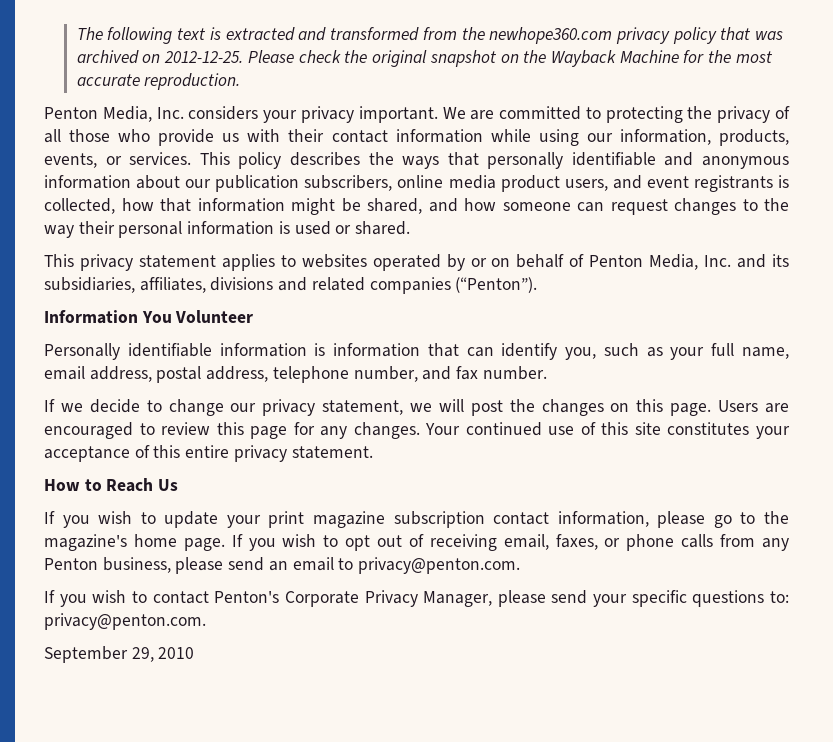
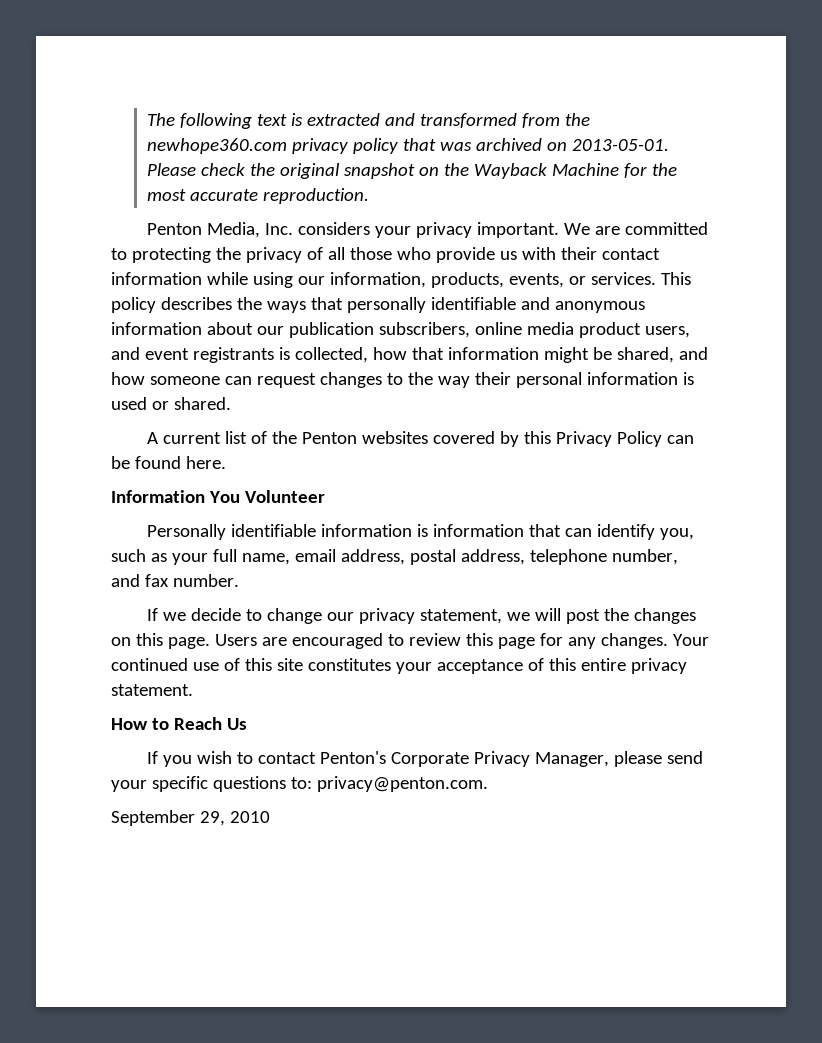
[164,51,244,63] 2012-12-25. -> [572,139,670,151] 2013-05-01.
[44,254,789,271] [44,277,538,294] This privacy statement applies to websites operated by or on behalf of Penton Media, Inc. and its subsidiaries, affiliates, divisions and related companies (“Penton”). -> [147,431,694,447] [111,456,226,469] A current list of the Penton websites covered by this Privacy Policy can be found here.
[44,511,789,528] [44,534,789,551] [44,557,521,574] // If you wish to update your print magazine subscription contact information, please go to the magazine's home page. If you wish to opt out of receiving email, faxes, or phone calls from any Penton business, please send an email to privacy@penton.com. -> (247, 724) none

